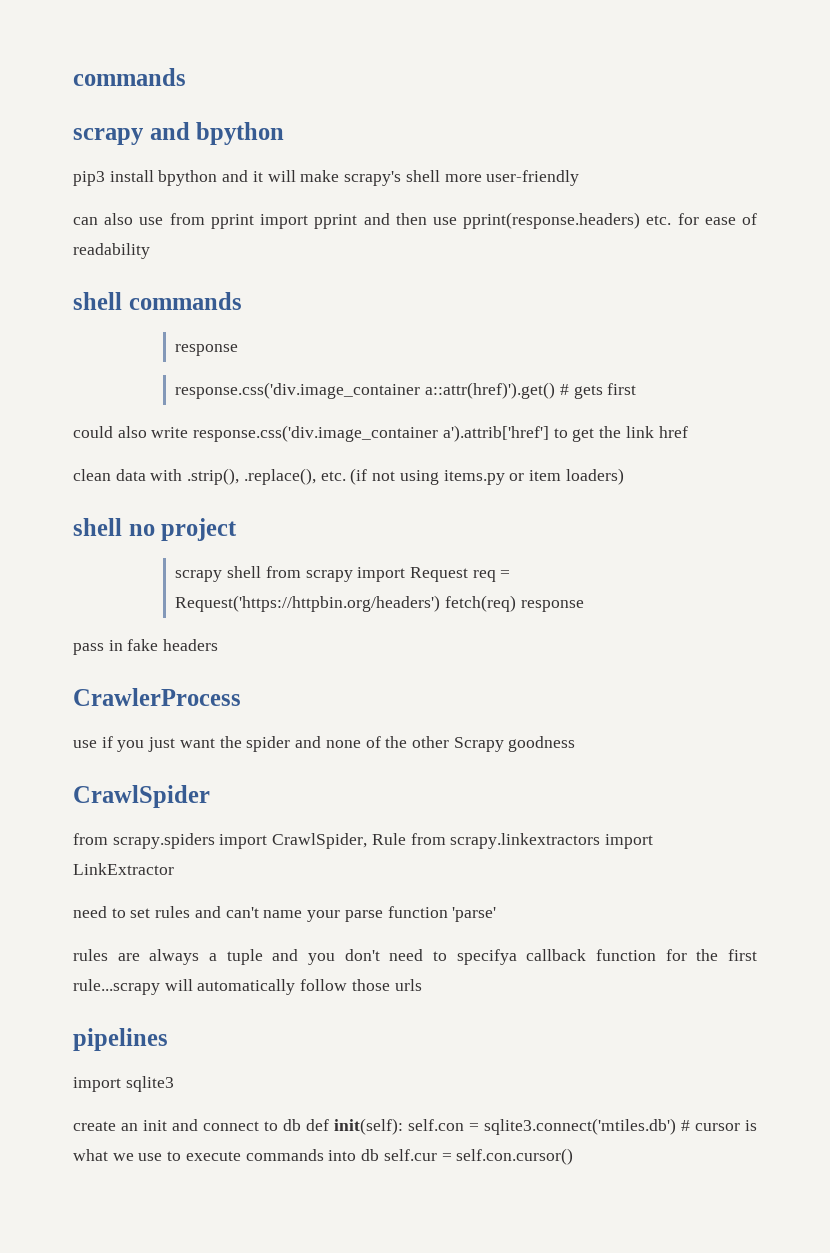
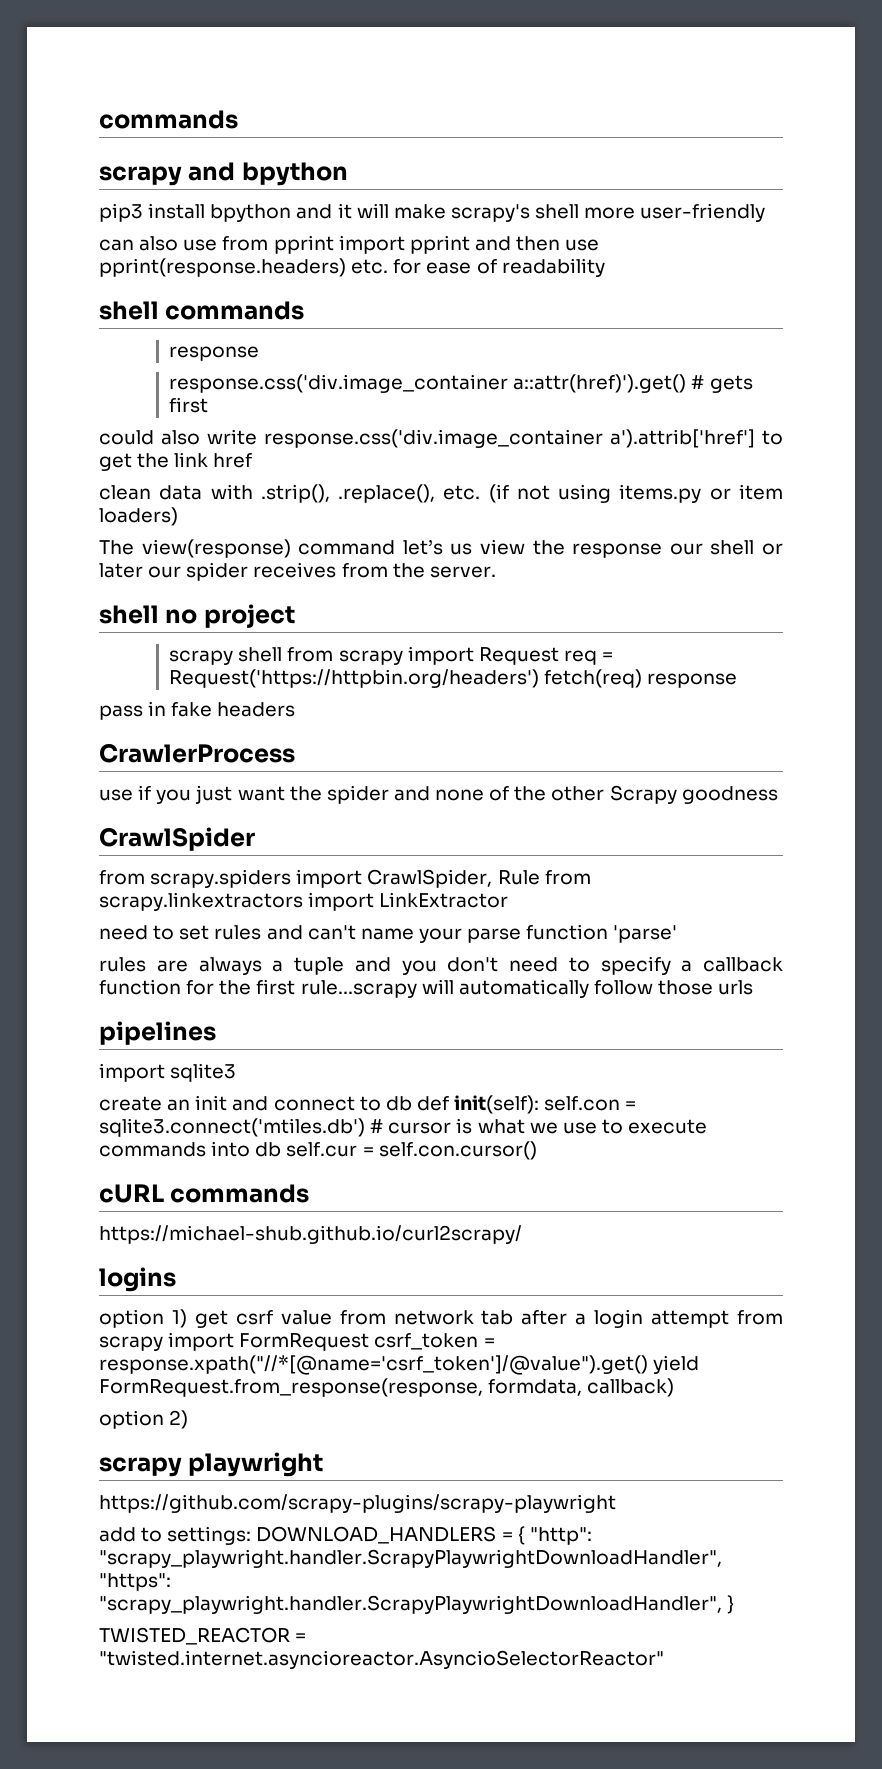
(624, 476) none -> [99,539,784,558] [99,562,496,581] // The view(response) command let’s us view the response our shell or later our spider receives from the server.
[456,949,517,965] specifya -> [600,956,693,975] specify a
(574, 1156) none -> [99,1184,310,1203] [99,1225,522,1244] [99,1267,176,1292] [99,1309,783,1328] [99,1332,495,1351] [99,1355,700,1375] [99,1378,675,1397] [99,1410,189,1429] [99,1452,324,1477] [99,1494,616,1513] [99,1526,592,1545] [99,1549,722,1568] [99,1573,171,1591] [99,1595,735,1614] [99,1627,307,1645] [99,1650,664,1669] // cURL commands // https://michael-shub.github.io/curl2scrapy/ // logins // option 1) get csrf value from network tab after a login attempt from scrapy import FormRequest csrf_token = response.xpath("//*[@name='csrf_token']/@value").get() yield FormRequest.from_response(response, formdata, callback) // option 2) // scrapy playwright // https://github.com/scrapy-plugins/scrapy-playwright // add to settings: DOWNLOAD_HANDLERS = { "http": "scrapy_playwright.handler.ScrapyPlaywrightDownloadHandler", "https": "scrapy_playwright.handler.ScrapyPlaywrightDownloadHandler", } // TWISTED_REACTOR = "twisted.internet.asyncioreactor.AsyncioSelectorReactor"

